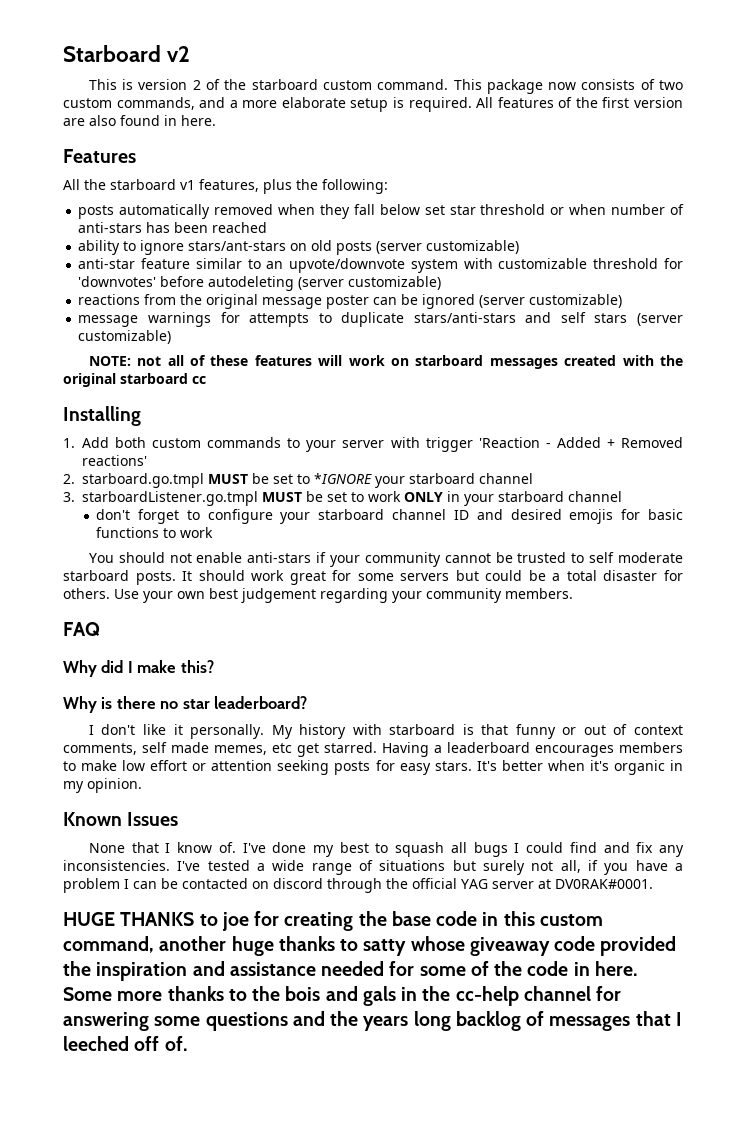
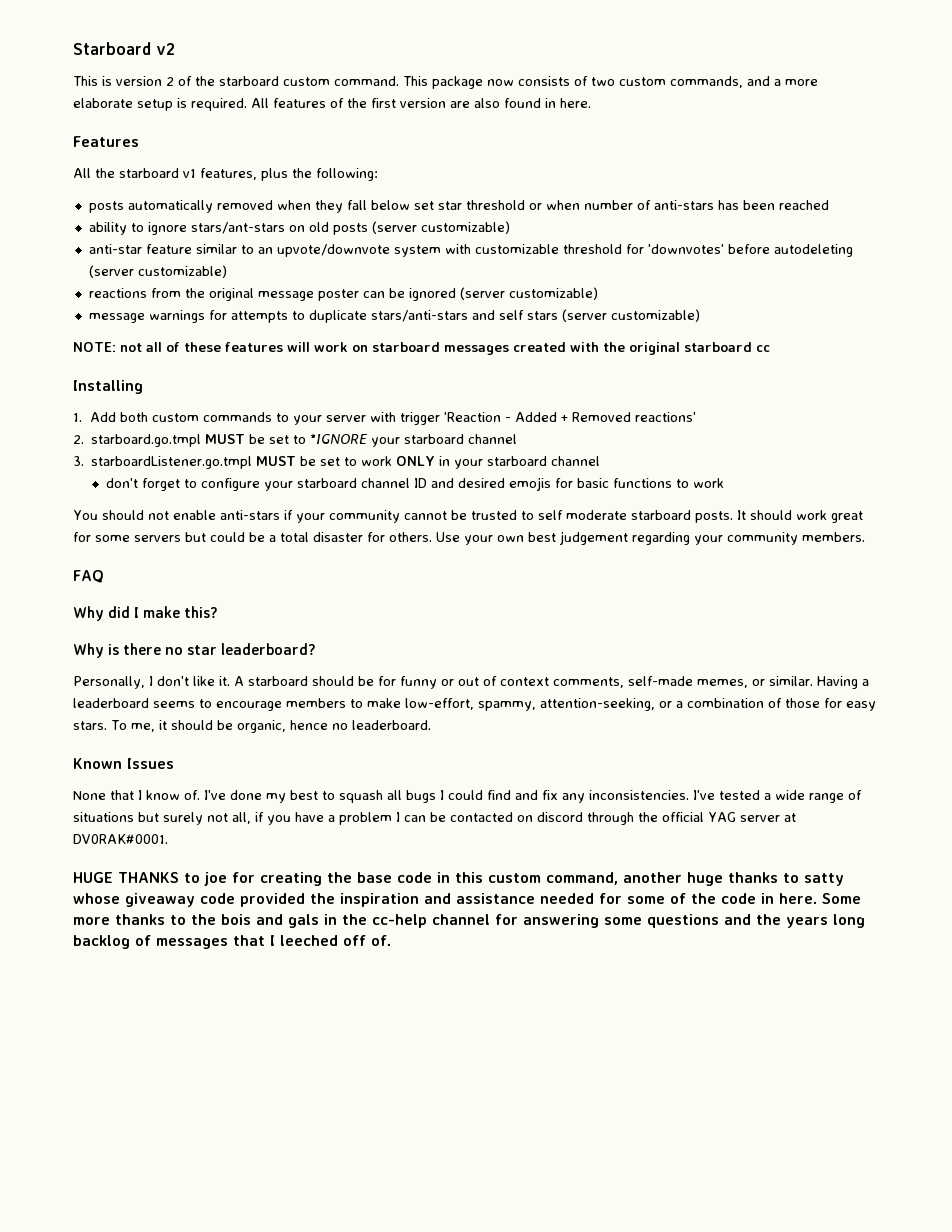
(308, 702) none -> [73,676,145,689] Personally,
[173,724,509,739] it personally. My history with starboard is that -> [219,676,396,686] it. A starboard should be for
[142,742,683,757] [63,760,683,775] [63,778,142,793] self made memes, etc get starred. Having a leaderboard encourages members to make low effort or attention seeking posts for easy stars. It's better when it's organic in my opinion. -> [628,676,869,689] [73,698,876,711] [73,720,431,733] self-made memes, or similar. Having a leaderboard seems to encourage members to make low-effort, spammy, attention-seeking, or a combination of those for easy stars. To me, it should be organic, hence no leaderboard.

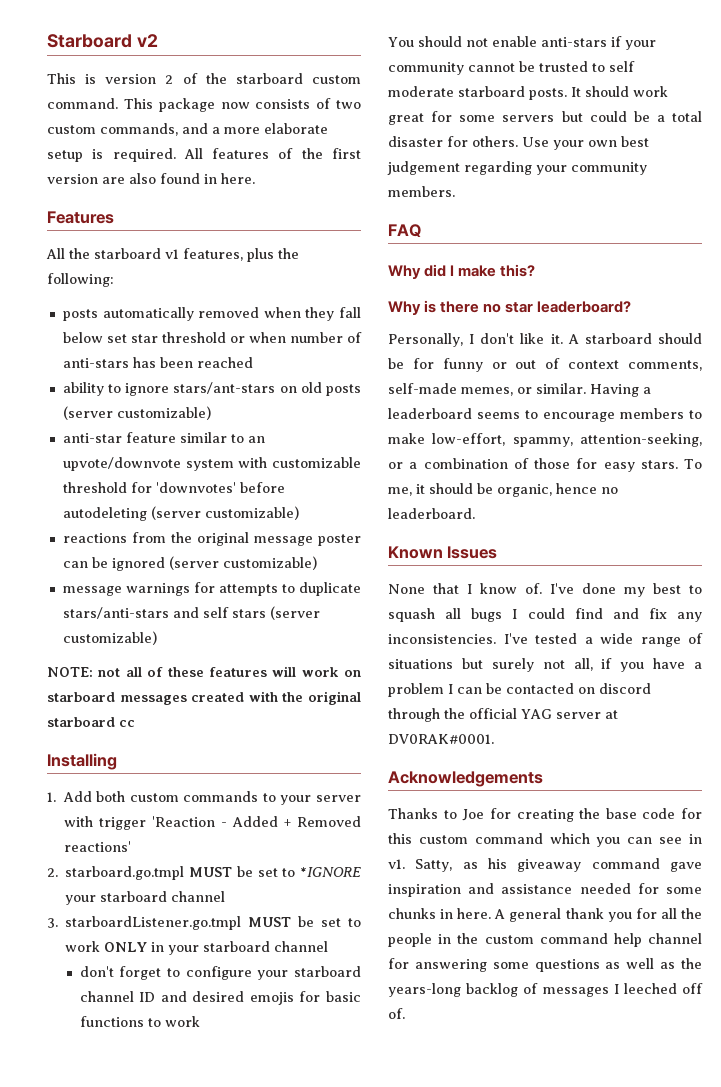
[73,872,227,886] HUGE THANKS to joe -> [388,771,543,787] [388,808,485,821] Acknowledgements // Thanks to Joe
[437,872,450,883] in -> [681,808,702,819] for
[546,872,844,886] [73,893,335,907] command, another huge thanks to satty whose giveaway code provided the -> [474,833,702,847] [388,858,702,872] command which you can see in v1. Satty, as his giveaway command gave
[670,893,861,904] [73,914,427,928] of the code in here. Some more thanks to the bois and gals in the cc-help -> [388,908,702,922] [388,933,642,947] chunks in here. A general thank you for all the people in the custom command help
[724,914,865,928] and the years long -> [605,958,702,969] [388,983,461,997] as well as the years-long
[233,935,265,946] that -> (609, 992) none

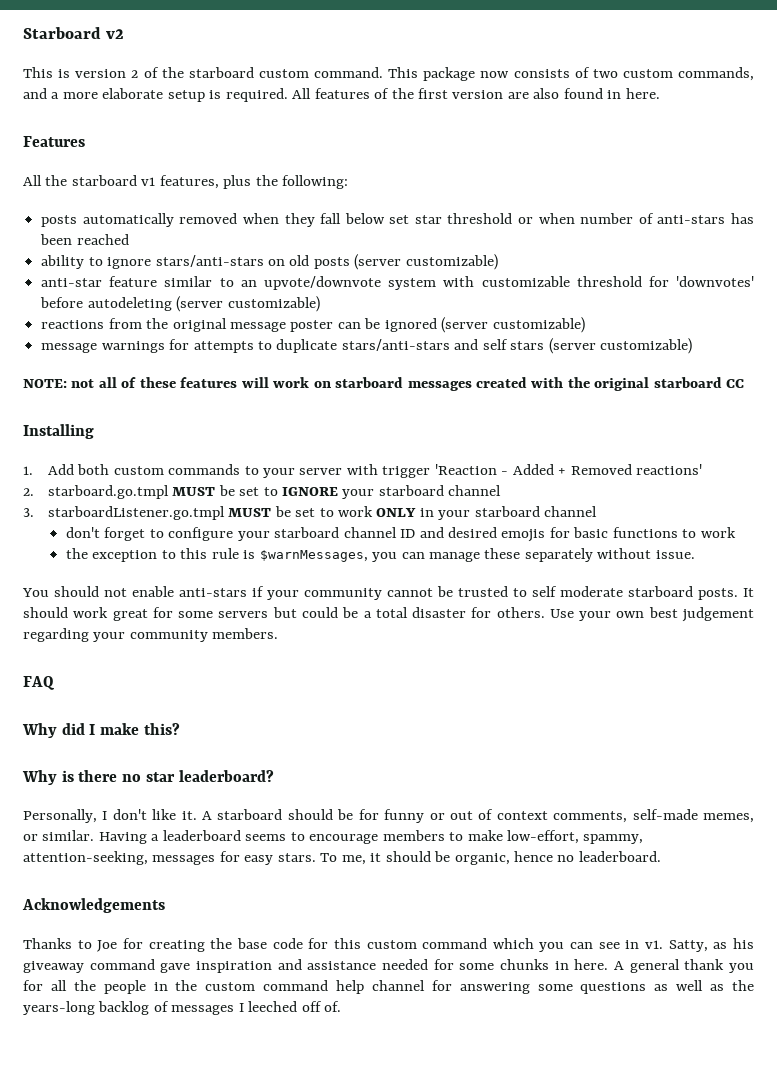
[173,382,276,394] stars/ant-stars -> [155,255,264,267] stars/anti-stars
[119,720,135,727] cc -> [726,379,745,388] CC
[300,867,361,877] *IGNORE -> [281,487,338,496] IGNORE
(200, 1021) none -> [65,548,695,562] // the exception to this rule is $warnMessages, you can manage these separately without issue.
[388,458,571,469] or a combination of those -> [152,855,216,865] messages
[388,546,498,559] [388,583,702,597] [388,608,702,622] [388,633,703,647] [388,658,702,672] [388,683,651,697] [388,708,618,722] [388,734,494,744] // Known Issues // None that I know of. I've done my best to squash all bugs I could find and fix any inconsistencies. I've tested a wide range of situations but surely not all, if you have a problem I can be contacted on discord through the official YAG server at DV0RAK#0001. -> (661, 856) none

